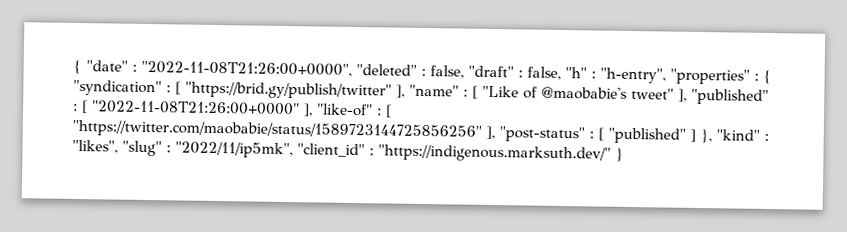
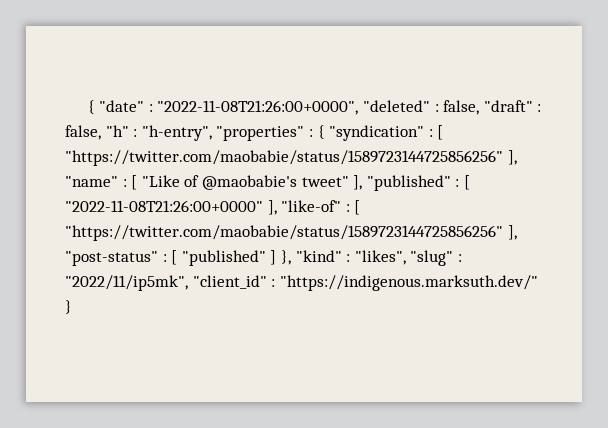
[185,81,392,100] "https://brid.gy/publish/twitter" -> [65,150,503,166] "https://twitter.com/maobabie/status/1589723144725856256"

